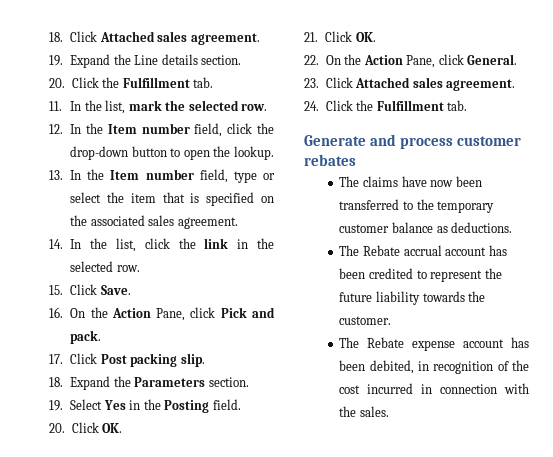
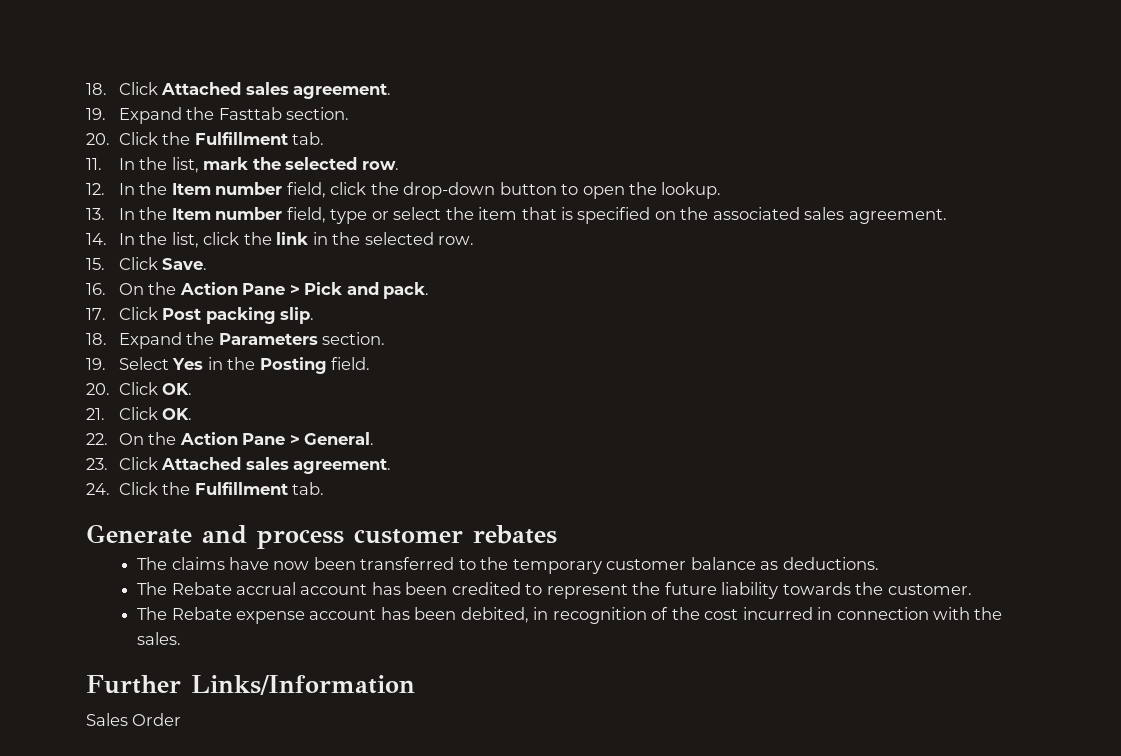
[134,54,198,65] Line details -> [218,107,282,120] Fasttab
[156,307,216,321] Pane, click -> [242,283,300,295] Pane >
[406,54,464,68] Pane, click -> [242,433,300,445] Pane >
(390, 411) none -> [86,675,415,695] [86,713,182,726] // Further Links/Information // Sales Order

